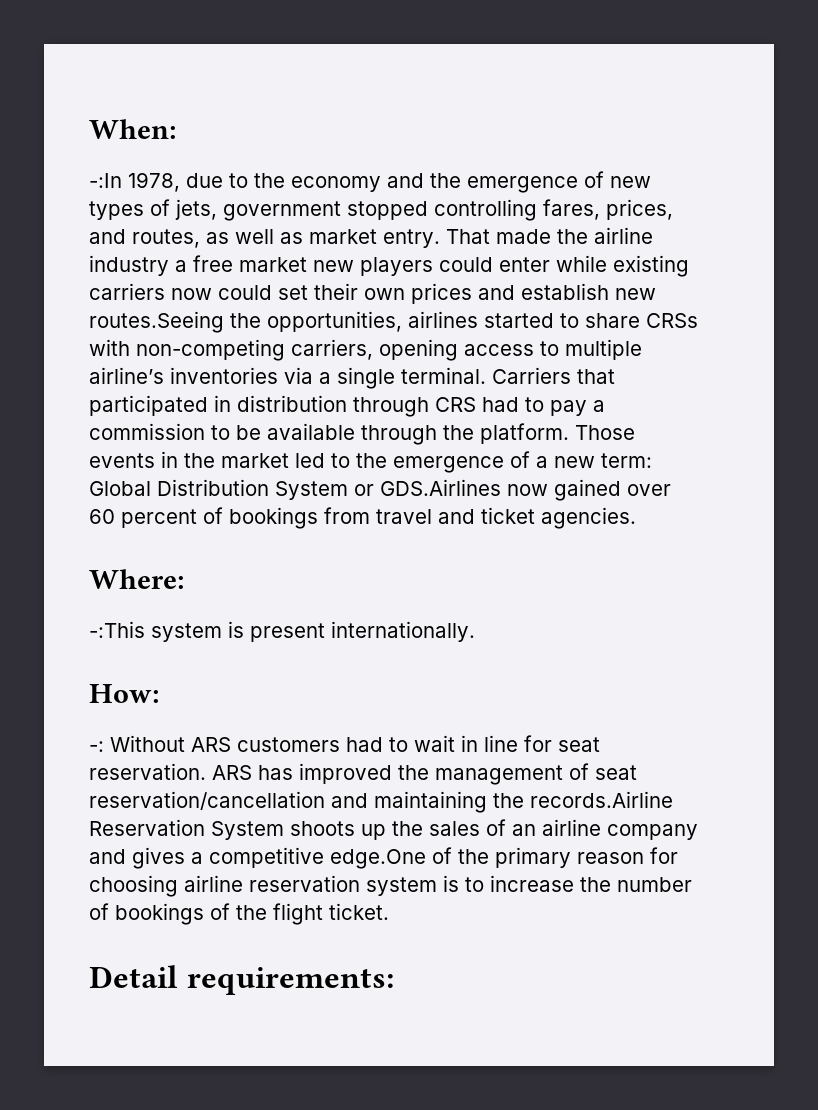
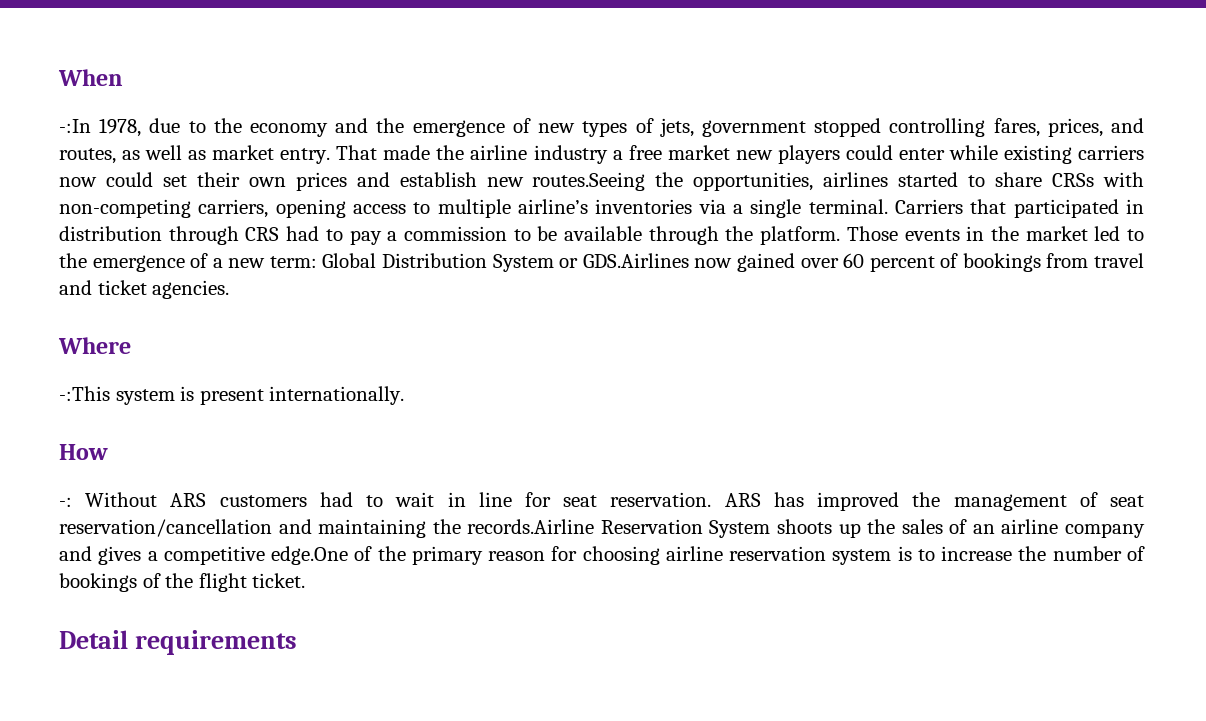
[89,119,176,139] When: -> [58,69,123,86] When
[89,569,184,589] Where: -> [58,337,131,354] Where
[89,684,159,703] How: -> [59,444,108,460] How
[186,967,394,995] requirements: -> [135,630,298,655] requirements

